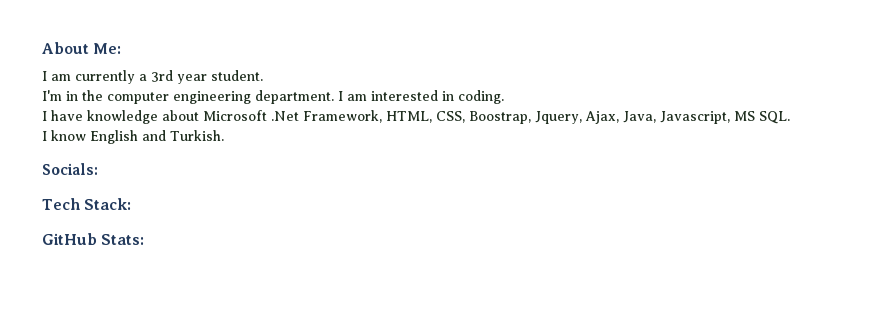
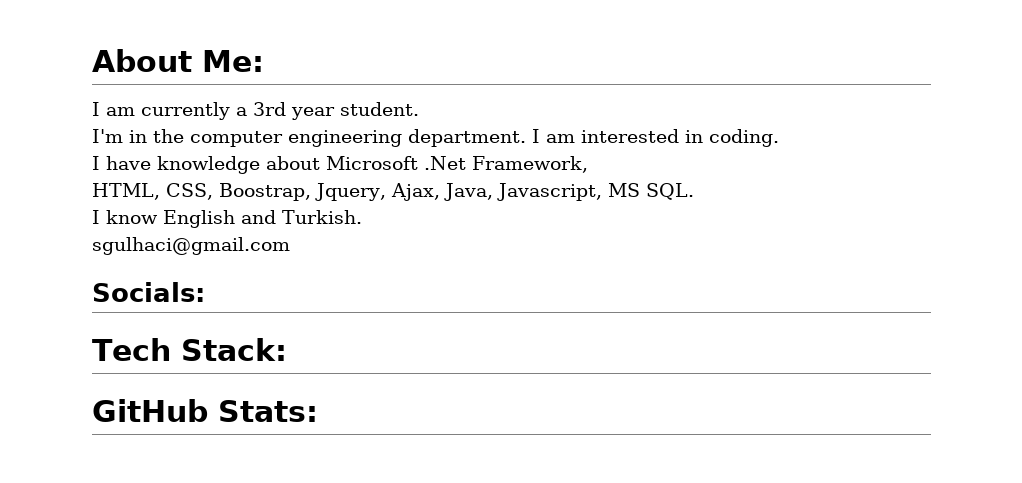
(382, 116) none -> (588, 164) //
(224, 135) none -> [92,237,290,255] // sgulhaci@gmail.com

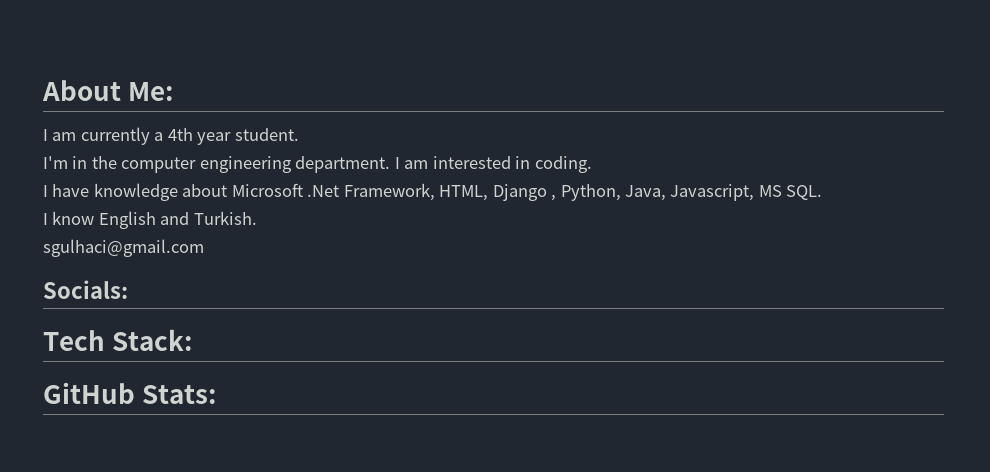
[253,102,286,116] 3rd -> [167,128,193,141] 4th
[92,183,440,201] // HTML, CSS, Boostrap, Jquery, Ajax, -> [439,184,621,201] HTML, Django , Python,

